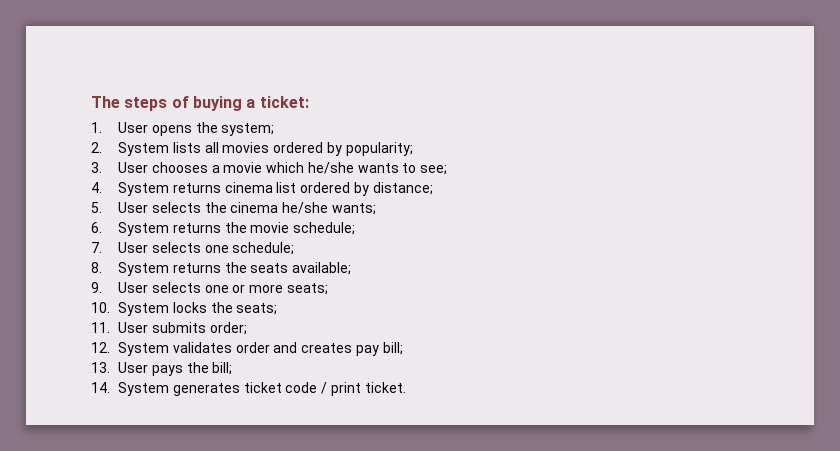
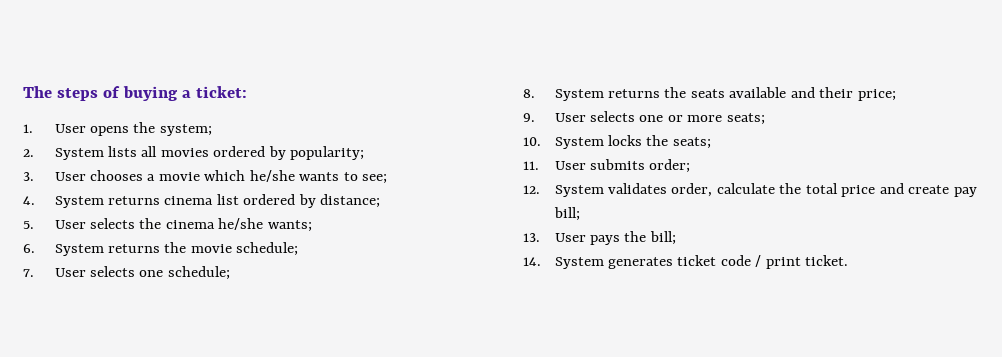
[292,262,352,275] available; -> [729,87,896,101] available and their price;
[235,342,353,353] order and creates -> [671,183,950,197] order, calculate the total price and create

